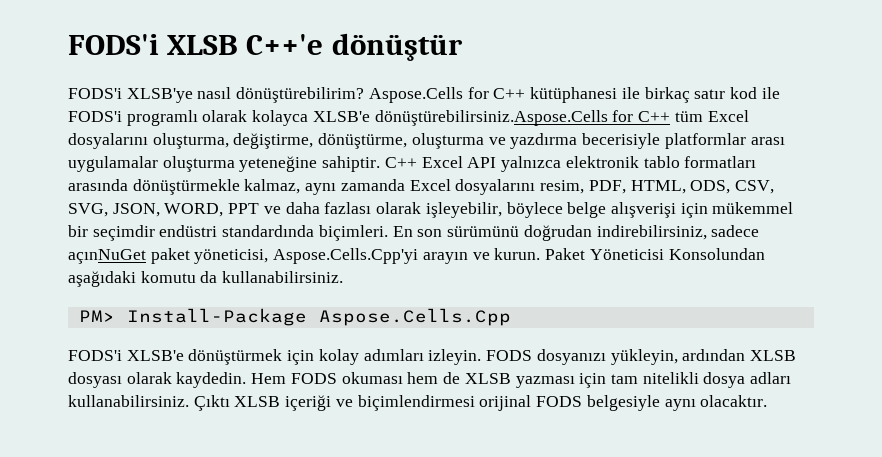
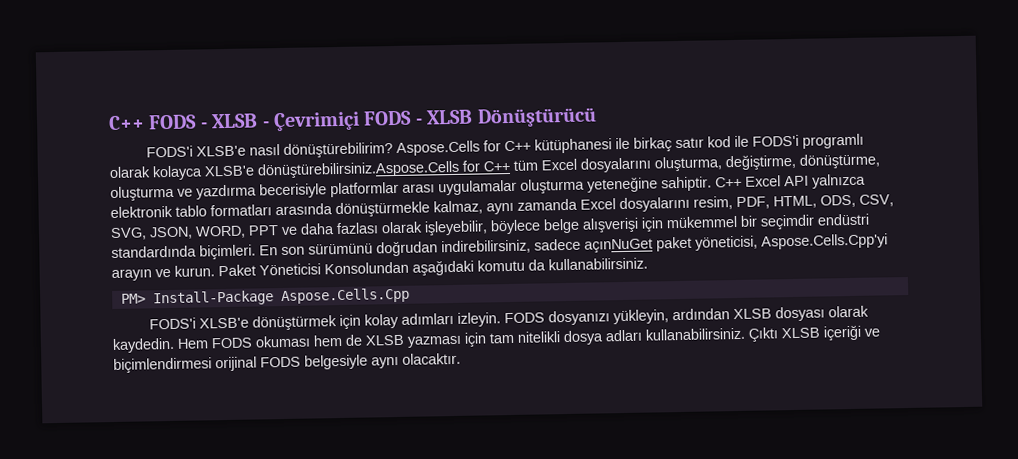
[68,33,463,61] [68,88,193,103] FODS'i XLSB C++'e dönüştür // FODS'i XLSB'ye -> [108,107,597,132] [146,145,247,158] C++ FODS - XLSB - Çevrimiçi FODS - XLSB Dönüştürücü // FODS'i XLSB'e

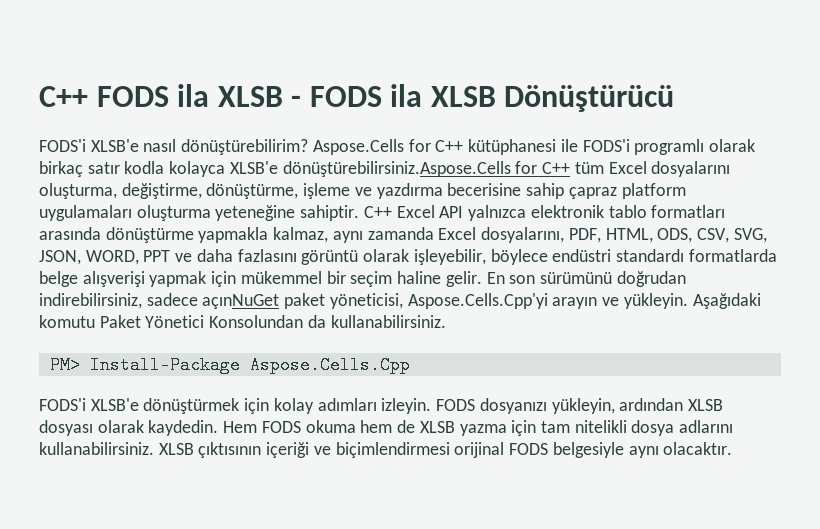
[200,122,208,129] - -> [177,84,210,107] ila
[273,110,423,132] Çevrimiçi FODS - -> [309,84,423,107] FODS ila
[633,133,865,152] [109,166,151,179] birkaç satır kod ile FODS'i programlı olarak -> [582,139,755,155] [39,161,165,177] FODS'i programlı olarak birkaç satır kodla
[110,185,175,202] oluşturma -> [303,183,351,199] işleme
[259,179,517,199] becerisiyle platformlar arası uygulamalar -> [447,183,686,199] [39,205,132,221] becerisine sahip çapraz platform uygulamaları
[335,201,430,218] dönüştürmekle -> [105,227,269,243] dönüştürme yapmakla
[619,196,733,213] dosyalarını resim, -> [481,227,565,243] dosyalarını,
[336,222,379,235] fazlası -> [237,249,359,265] fazlasını görüntü
(541, 227) none -> [552,249,777,262] endüstri standardı formatlarda
(639, 225) none -> [149,271,207,287] yapmak
[760,213,869,230] [111,244,256,260] seçimdir endüstri standardında biçimleri. -> [350,271,482,287] seçim haline gelir.
[174,259,525,277] kurun. Paket Yöneticisi Konsolundan aşağıdaki komutu -> [623,293,761,309] [39,315,304,328] yükleyin. Aşağıdaki komutu Paket Yönetici Konsolundan
[255,335,311,348] okuması -> [305,420,356,433] okuma
[407,335,462,348] yazması -> [459,424,507,436] yazma
[605,327,820,342] adları kullanabilirsiniz. Çıktı XLSB -> [679,420,734,433] [39,442,262,458] adlarını kullanabilirsiniz. XLSB çıktısının

